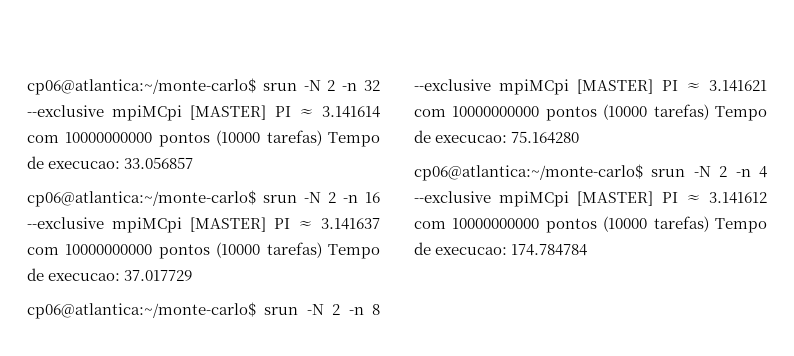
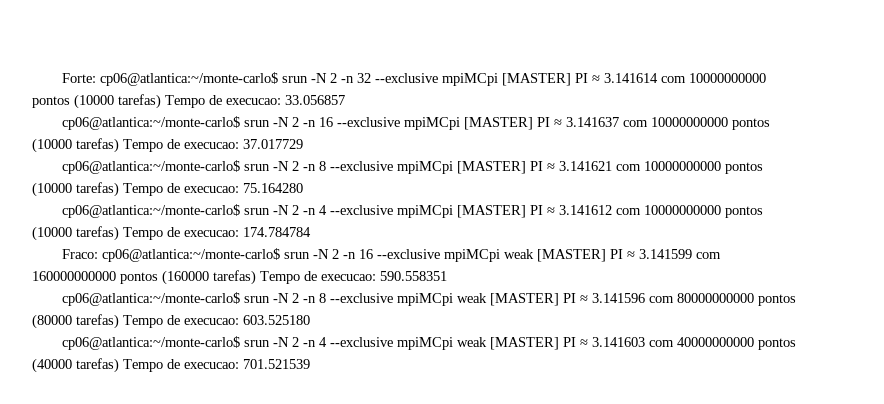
(27, 86) none -> [61,73,96,83] Forte:
(588, 250) none -> [61,248,721,262] [32,270,447,285] [61,292,796,306] [32,314,310,329] [61,336,796,350] [32,358,310,373] // Fraco: cp06@atlantica:~/monte-carlo$ srun -N 2 -n 16 --exclusive mpiMCpi weak [MASTER] PI ≈ 3.141599 com 160000000000 pontos (160000 tarefas) Tempo de execucao: 590.558351 // cp06@atlantica:~/monte-carlo$ srun -N 2 -n 8 --exclusive mpiMCpi weak [MASTER] PI ≈ 3.141596 com 80000000000 pontos (80000 tarefas) Tempo de execucao: 603.525180 // cp06@atlantica:~/monte-carlo$ srun -N 2 -n 4 --exclusive mpiMCpi weak [MASTER] PI ≈ 3.141603 com 40000000000 pontos (40000 tarefas) Tempo de execucao: 701.521539

